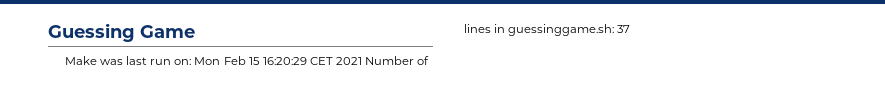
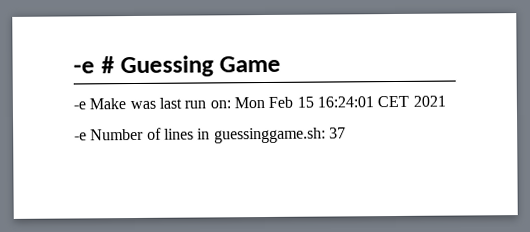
(48, 32) none -> [73,56,115,74] -e #
(195, 31) none -> [73,101,86,110] -e
[262,57,307,65] 16:20:29 -> [316,96,374,108] 16:24:01
(362, 61) none -> [74,132,87,141] // -e

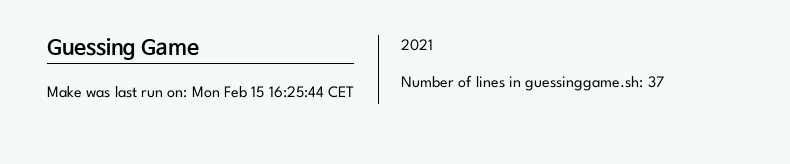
[73,56,115,74] -e # -> (47, 49) none
[73,101,86,110] -e -> (199, 47) none
[316,96,374,108] 16:24:01 -> [268,86,324,98] 16:25:44
[74,132,87,141] -e -> (433, 45) none

